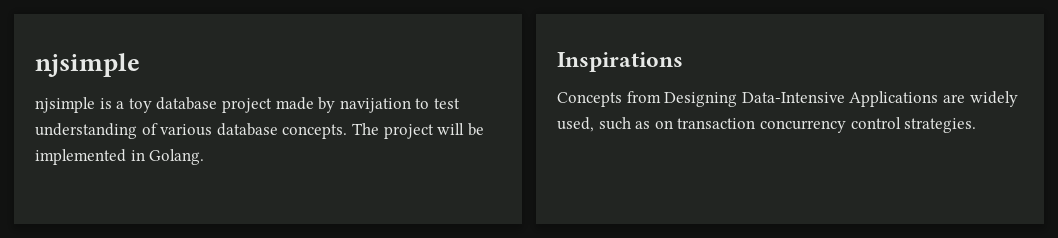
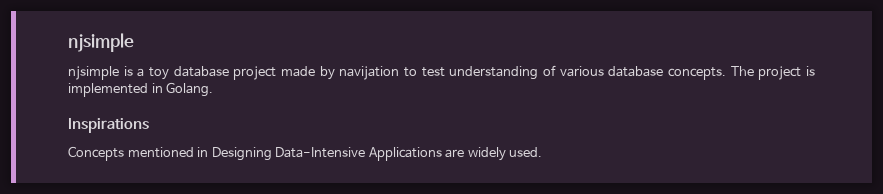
[437,123,484,136] will be -> [805,66,815,76] is
[626,91,661,103] from -> [127,147,209,158] mentioned in
[557,117,977,133] used, such as on transaction concurrency control strategies. -> [509,147,543,157] used.

